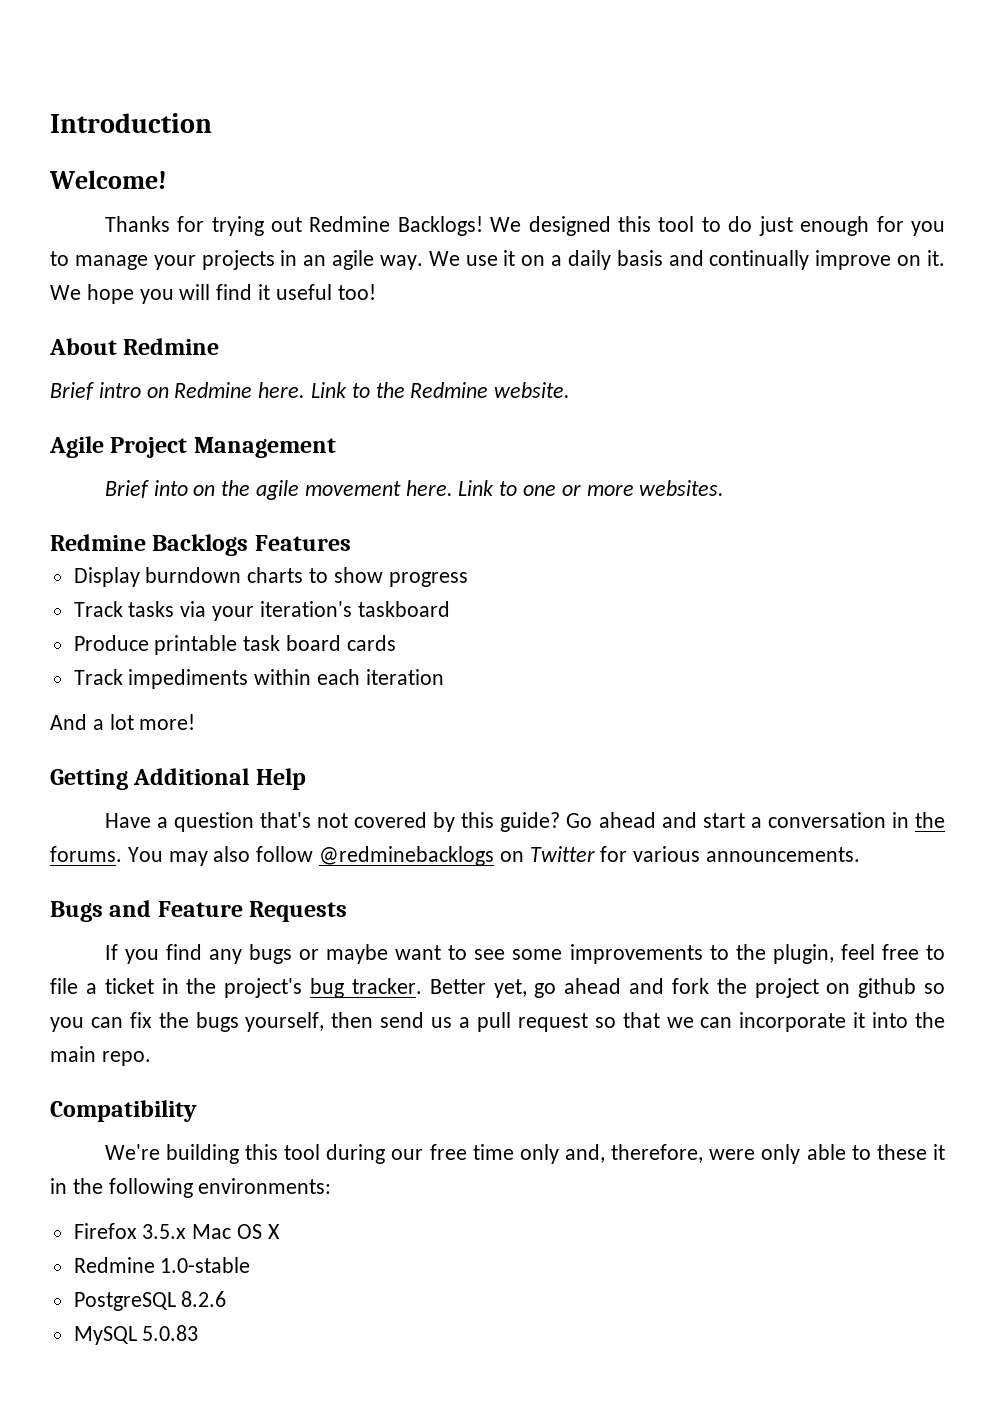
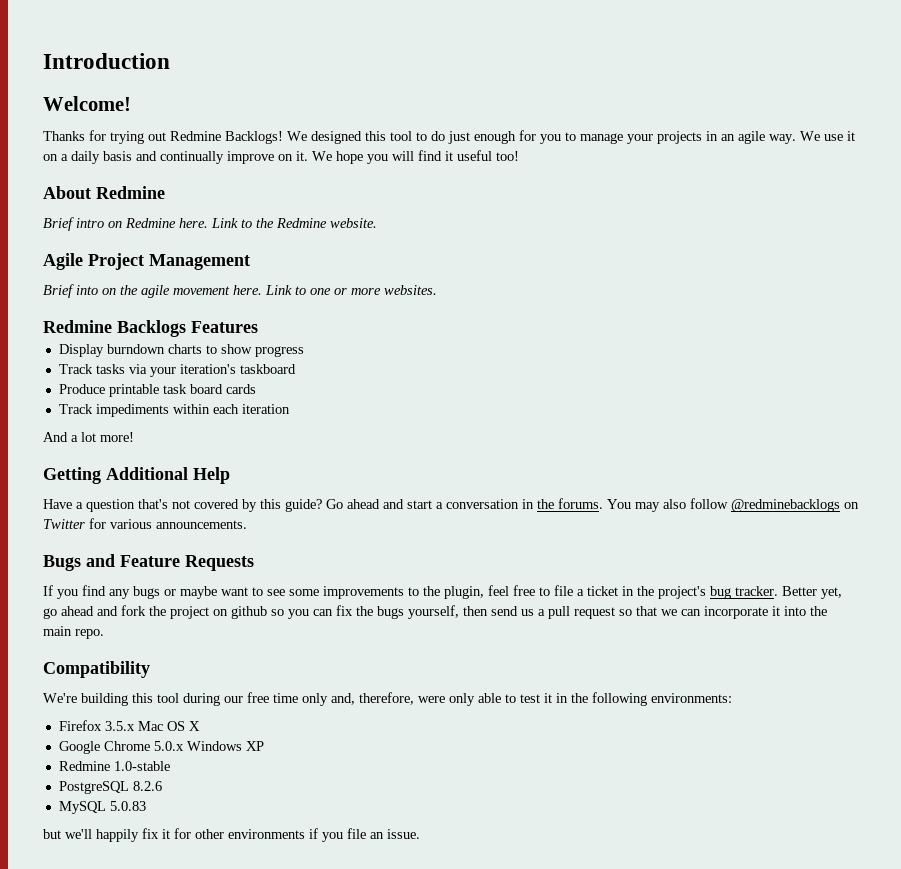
[876,1144,927,1160] these -> [520,694,540,703] test
(280, 1231) none -> [58,741,264,754] // Google Chrome 5.0.x Windows XP
(199, 1333) none -> [43,828,420,842] // but we'll happily fix it for other environments if you file an issue.

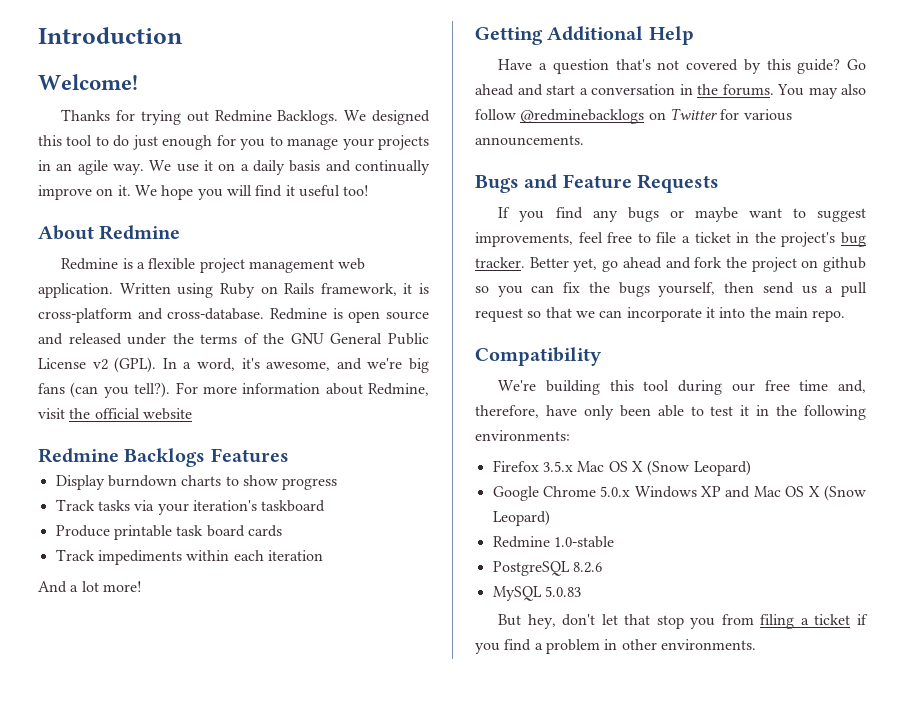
[225,131,283,144] Backlogs! -> [277,110,339,125] Backlogs.
[43,217,377,231] [43,253,250,270] [43,284,437,298] Brief intro on Redmine here. Link to the Redmine website. // Agile Project Management // Brief into on the agile movement here. Link to one or more websites. -> [61,258,366,273] [38,283,429,298] [38,308,430,323] [38,333,429,345] [38,357,429,373] [38,382,429,398] [38,408,192,420] Redmine is a flexible project management web application. Written using Ruby on Rails framework, it is cross-platform and cross-database. Redmine is open source and released under the terms of the GNU General Public License v2 (GPL). In a word, it's awesome, and we're big fans (can you tell?). For more information about Redmine, visit the official website
[267,586,484,599] see some improvements to the plugin, -> [817,208,866,222] [475,232,573,247] suggest improvements,
[302,693,328,706] only -> (829, 385) none
[418,693,475,706] were only -> [545,405,651,420] have only been
(200, 726) none -> [647,460,751,476] (Snow Leopard)
(264, 746) none -> [725,485,866,501] [492,510,550,526] and Mac OS X (Snow Leopard)
[43,828,420,842] but we'll happily fix it for other environments if you file an issue. -> [498,614,868,629] [475,639,756,654] But hey, don't let that stop you from filing a ticket if you find a problem in other environments.

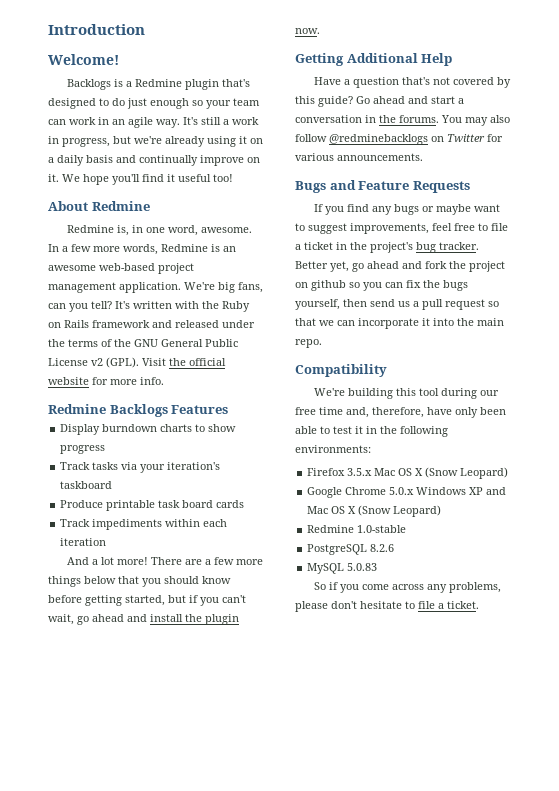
[61,109,430,125] [38,135,429,150] [38,160,199,175] Thanks for trying out Redmine Backlogs. We designed this tool to do just enough for you to manage your projects in an agile way. We use -> [66,79,250,90] [48,98,260,109] [48,117,259,128] [48,136,236,147] Backlogs is a Redmine plugin that's designed to do just enough so your team can work in an agile way. It's still a work in progress, but we're already using
[197,185,252,200] you will -> [112,174,140,185] you'll
[122,258,366,273] [38,283,429,298] [38,308,430,323] is a flexible project management web application. Written using Ruby on Rails framework, it is cross-platform and cross-database. Redmine is open source -> [116,225,252,236] [48,244,236,255] [48,263,194,274] [48,282,263,293] [48,301,250,312] [48,320,150,328] is, in one word, awesome. In a few more words, Redmine is an awesome web-based project management application. We're big fans, can you tell? It's written with the Ruby on Rails framework
[162,358,429,373] [38,382,429,398] [38,408,65,419] In a word, it's awesome, and we're big fans (can you tell?). For more information about Redmine, visit -> [142,358,166,366] Visit
(192, 414) none -> [92,377,164,385] for more info.
(142, 586) none -> [150,557,263,565] [48,576,231,587] [48,595,246,606] [48,614,239,625] [295,28,320,34] There are a few more things below that you should know before getting started, but if you can't wait, go ahead and install the plugin now.
[498,614,868,629] [475,639,756,654] But hey, don't let that stop you from filing a ticket if you find a problem in other environments. -> [313,582,501,593] [295,601,479,612] So if you come across any problems, please don't hesitate to file a ticket.

